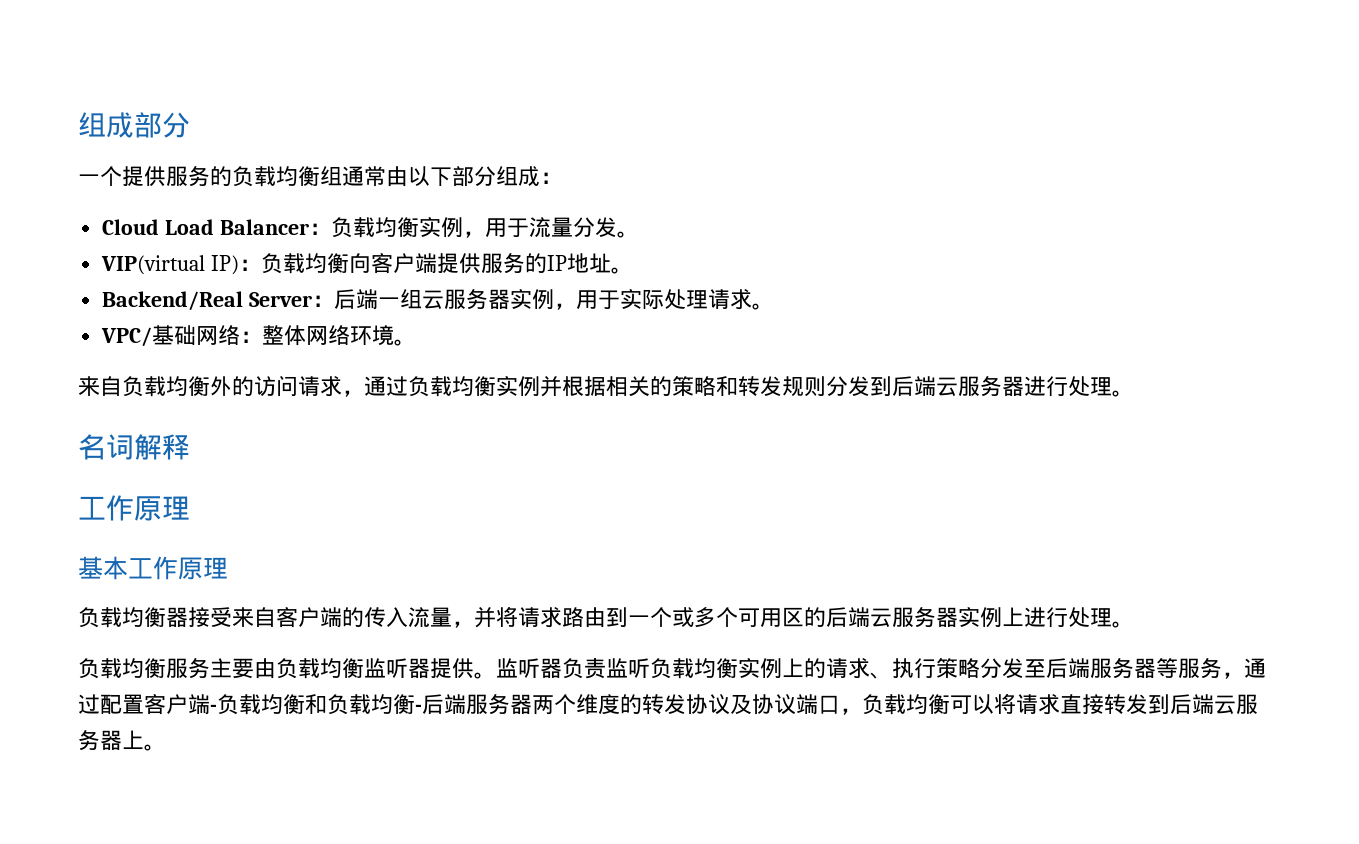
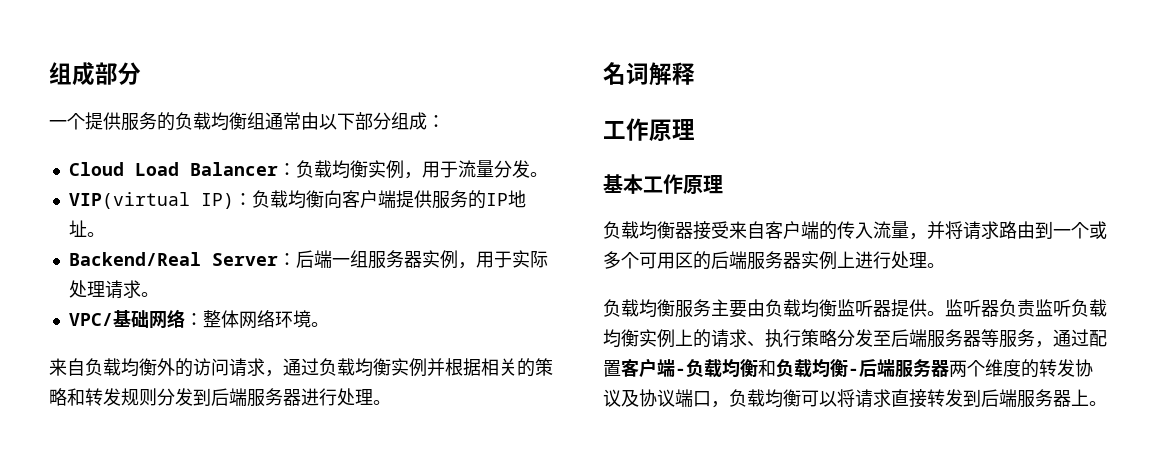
[422,290,445,309] 云 -> (368, 259) none
[936,377,958,396] 云 -> (247, 397) none
[870,608,892,627] 云 -> (747, 260) none
[1214,695,1236,714] 云 -> (1017, 398) none

